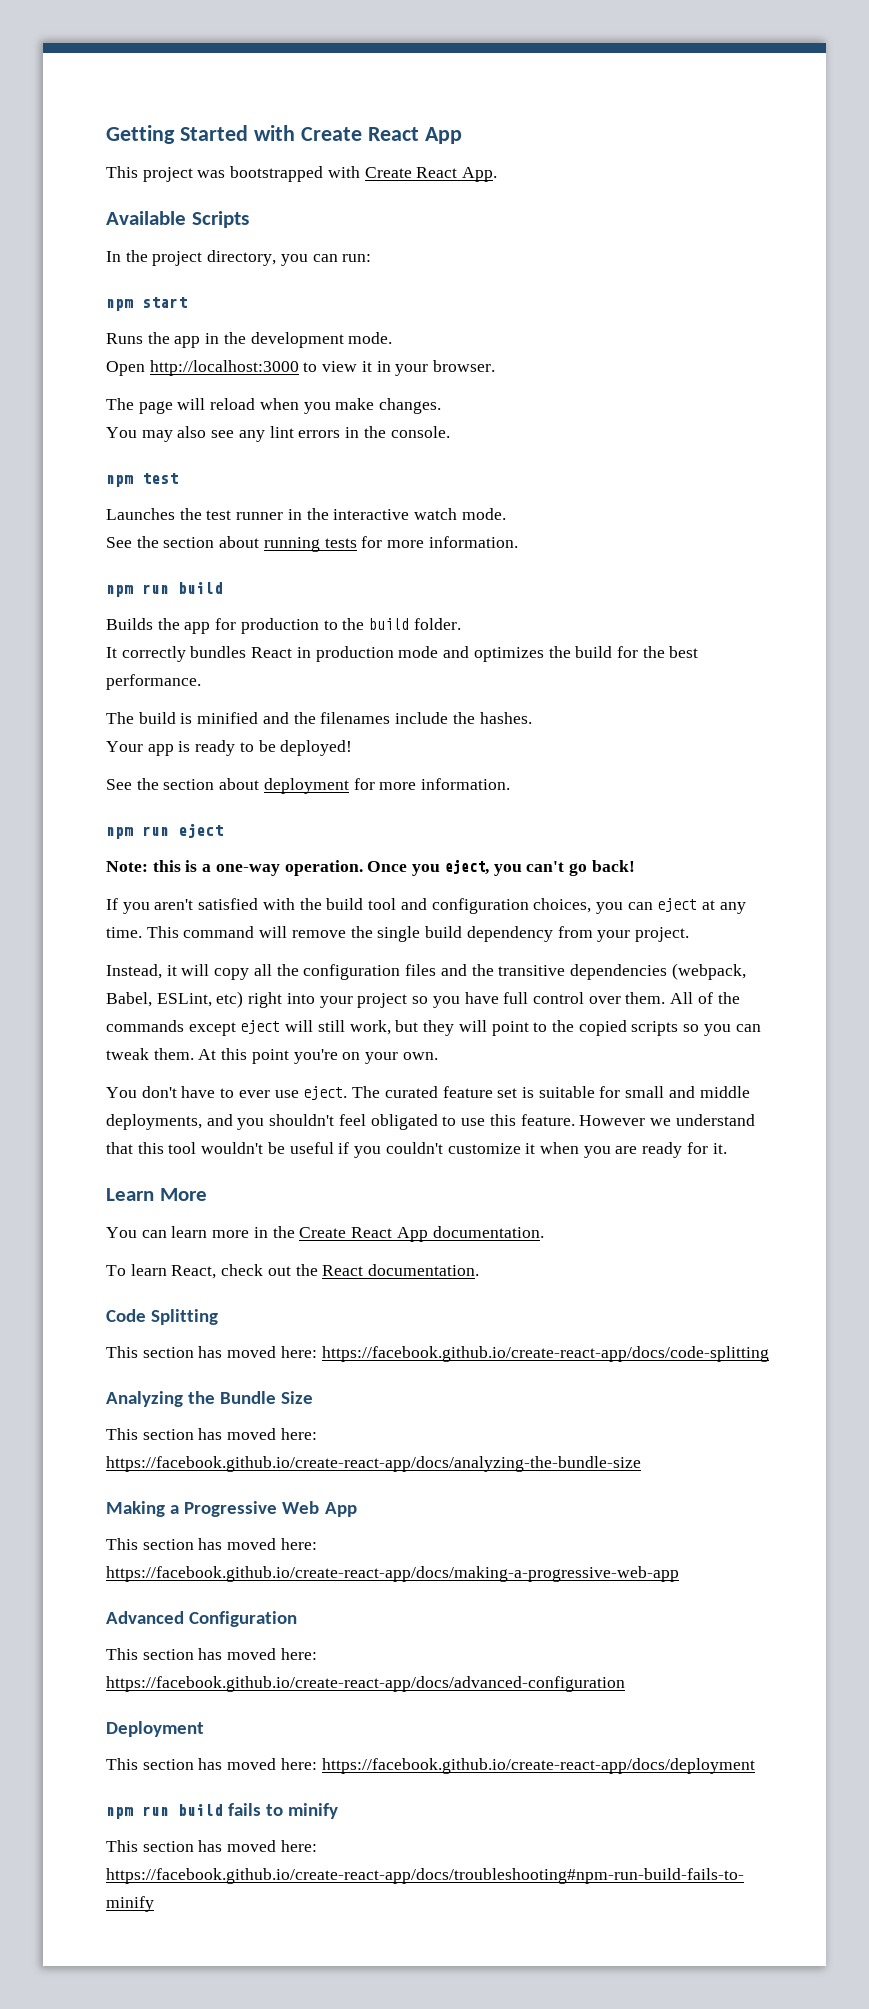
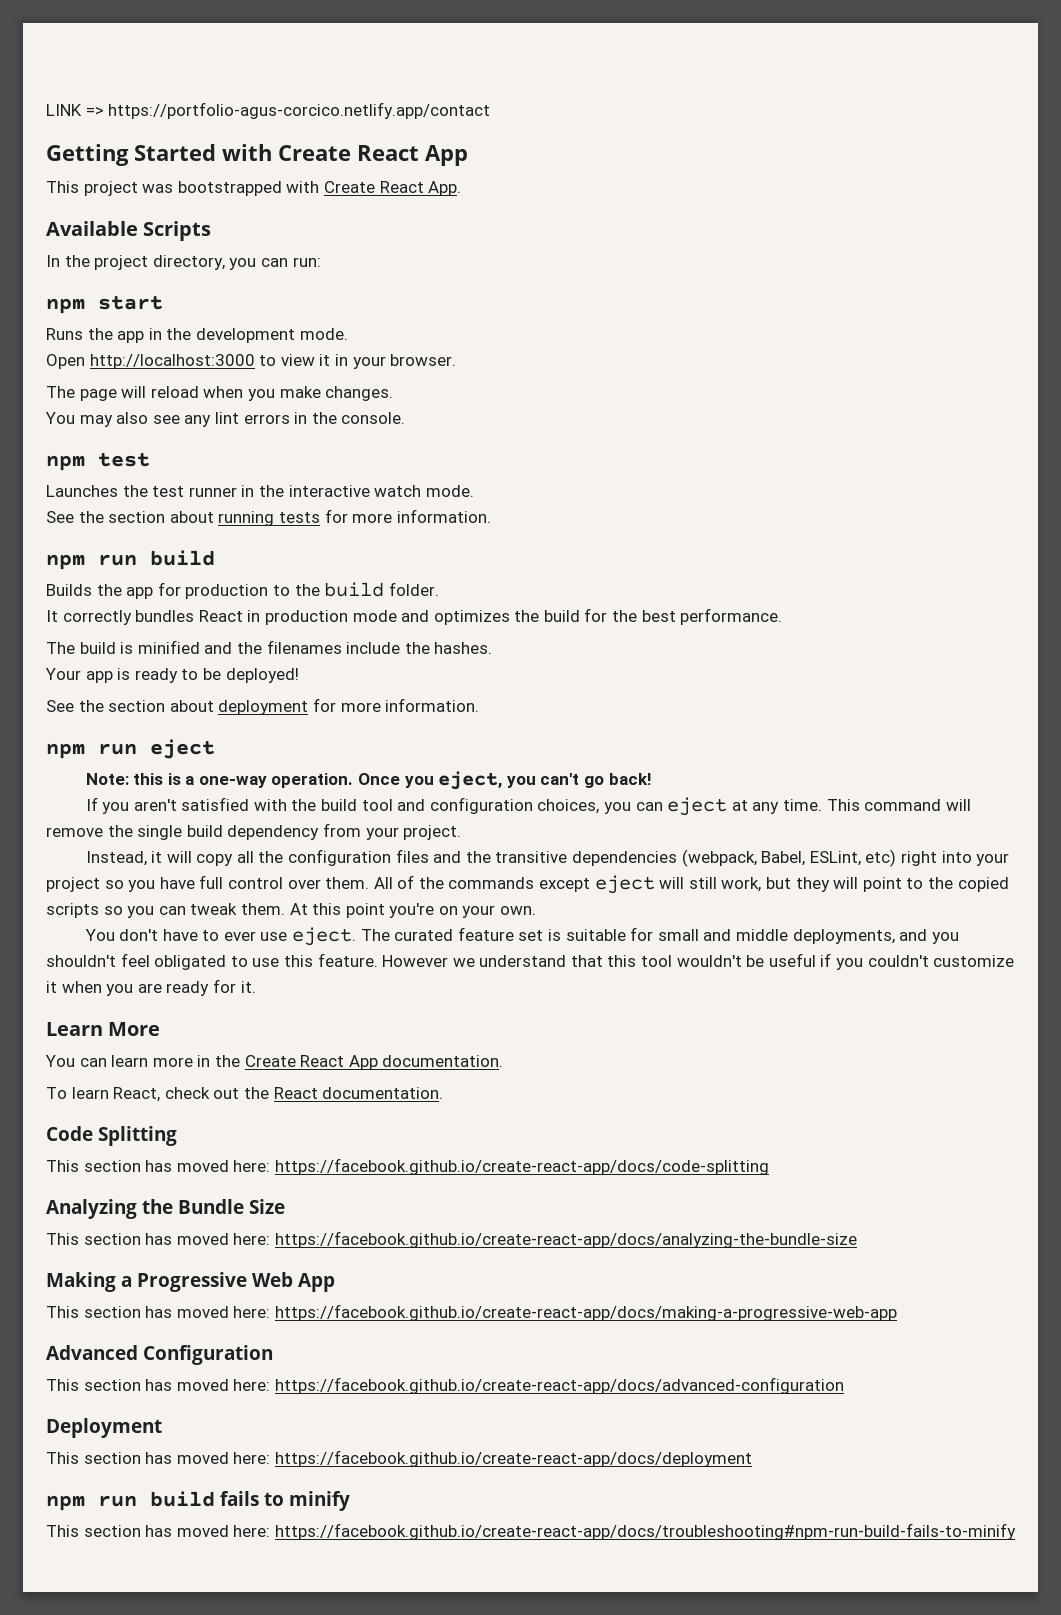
(106, 134) none -> [46,102,491,119] LINK => https://portfolio-agus-corcico.netlify.app/contact //

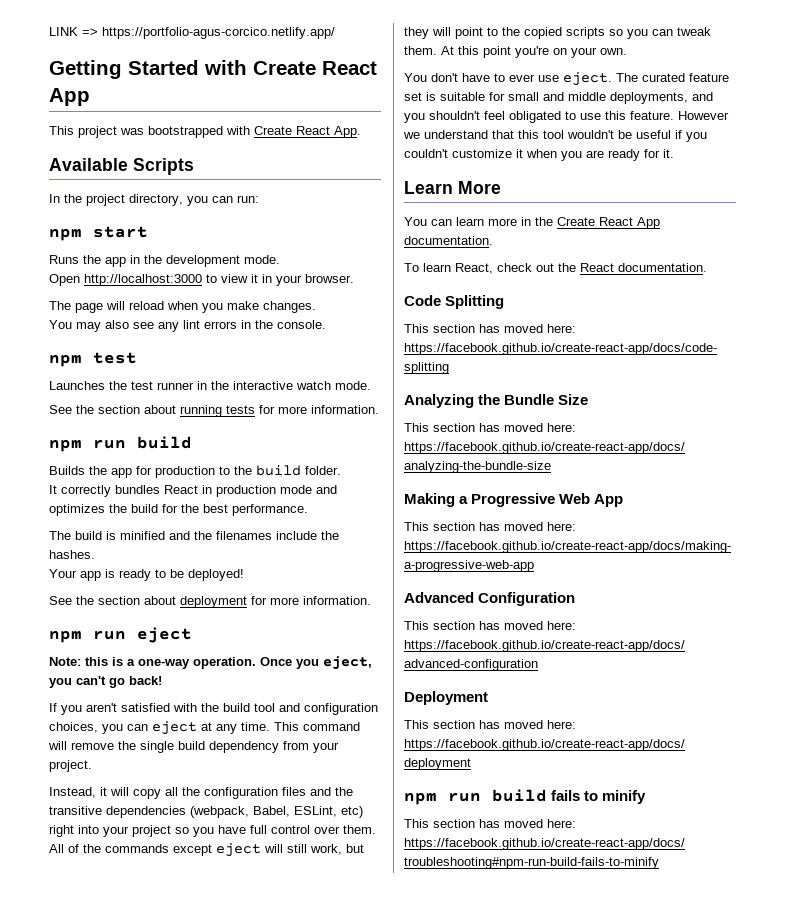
[108,102,491,119] https://portfolio-agus-corcico.netlify.app/contact -> [102,27,335,39] https://portfolio-agus-corcico.netlify.app/

